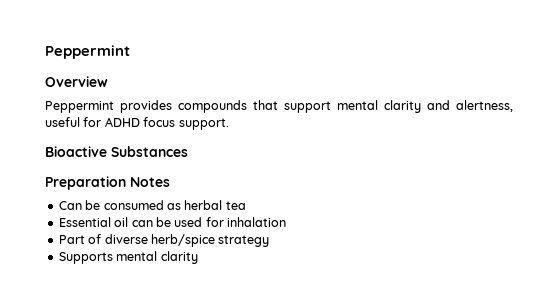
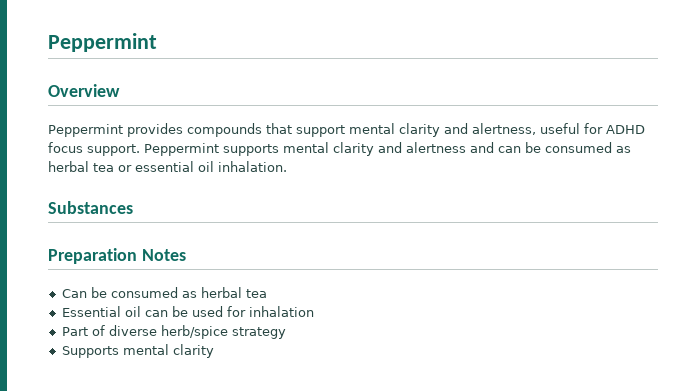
[45,146,107,157] // Bioactive -> [144,142,631,156] [48,161,287,172] Peppermint supports mental clarity and alertness and can be consumed as herbal tea or essential oil inhalation. //

